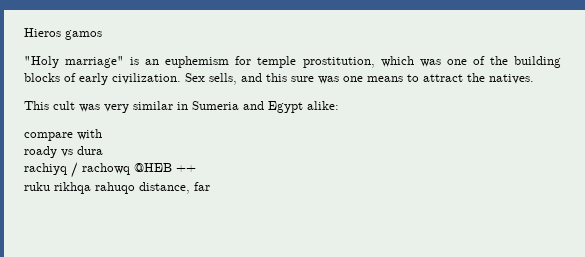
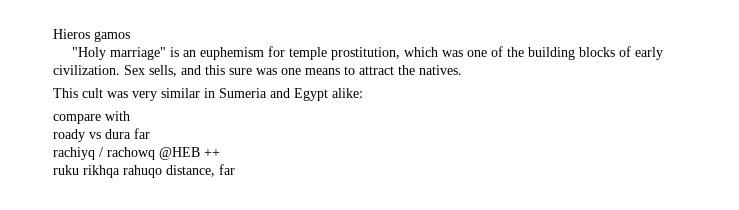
(103, 150) none -> [134,128,150,139] far

